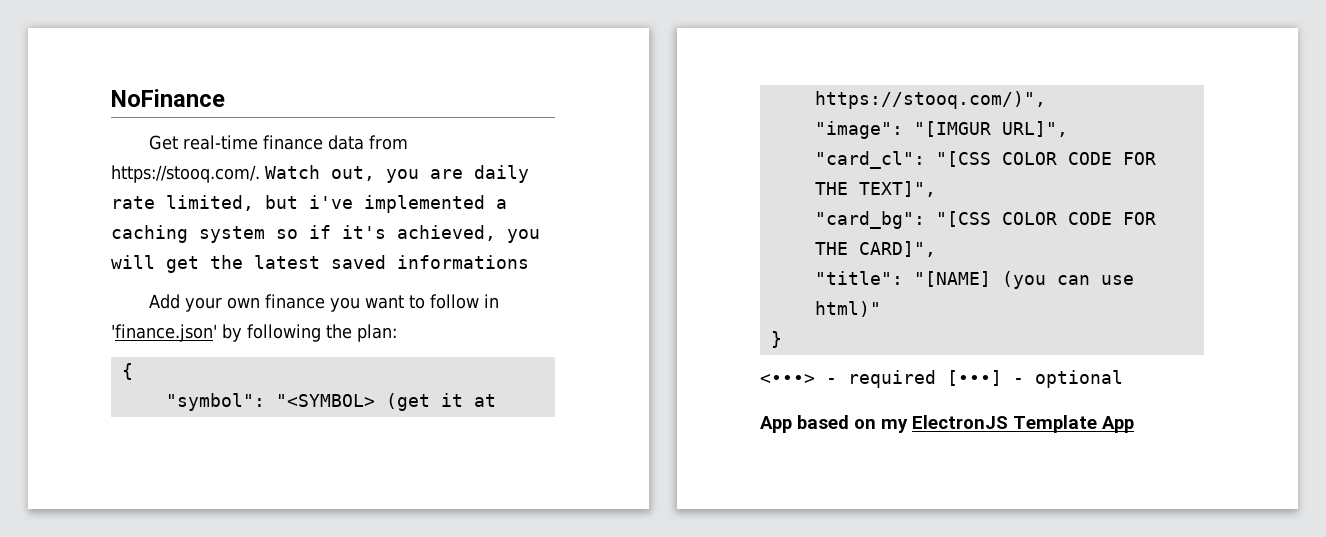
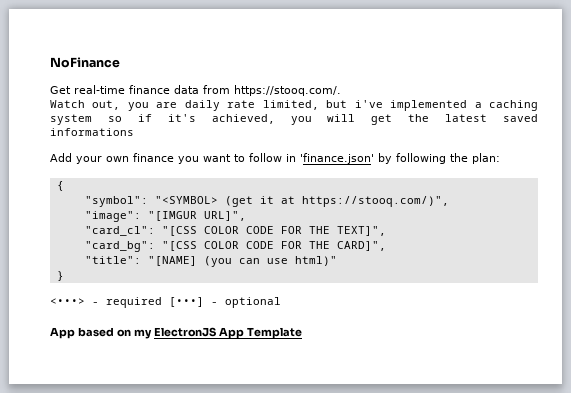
(260, 174) none -> (341, 90) //
[1013,415,1134,433] Template App -> [218,327,302,339] App Template

